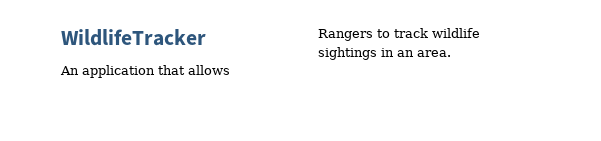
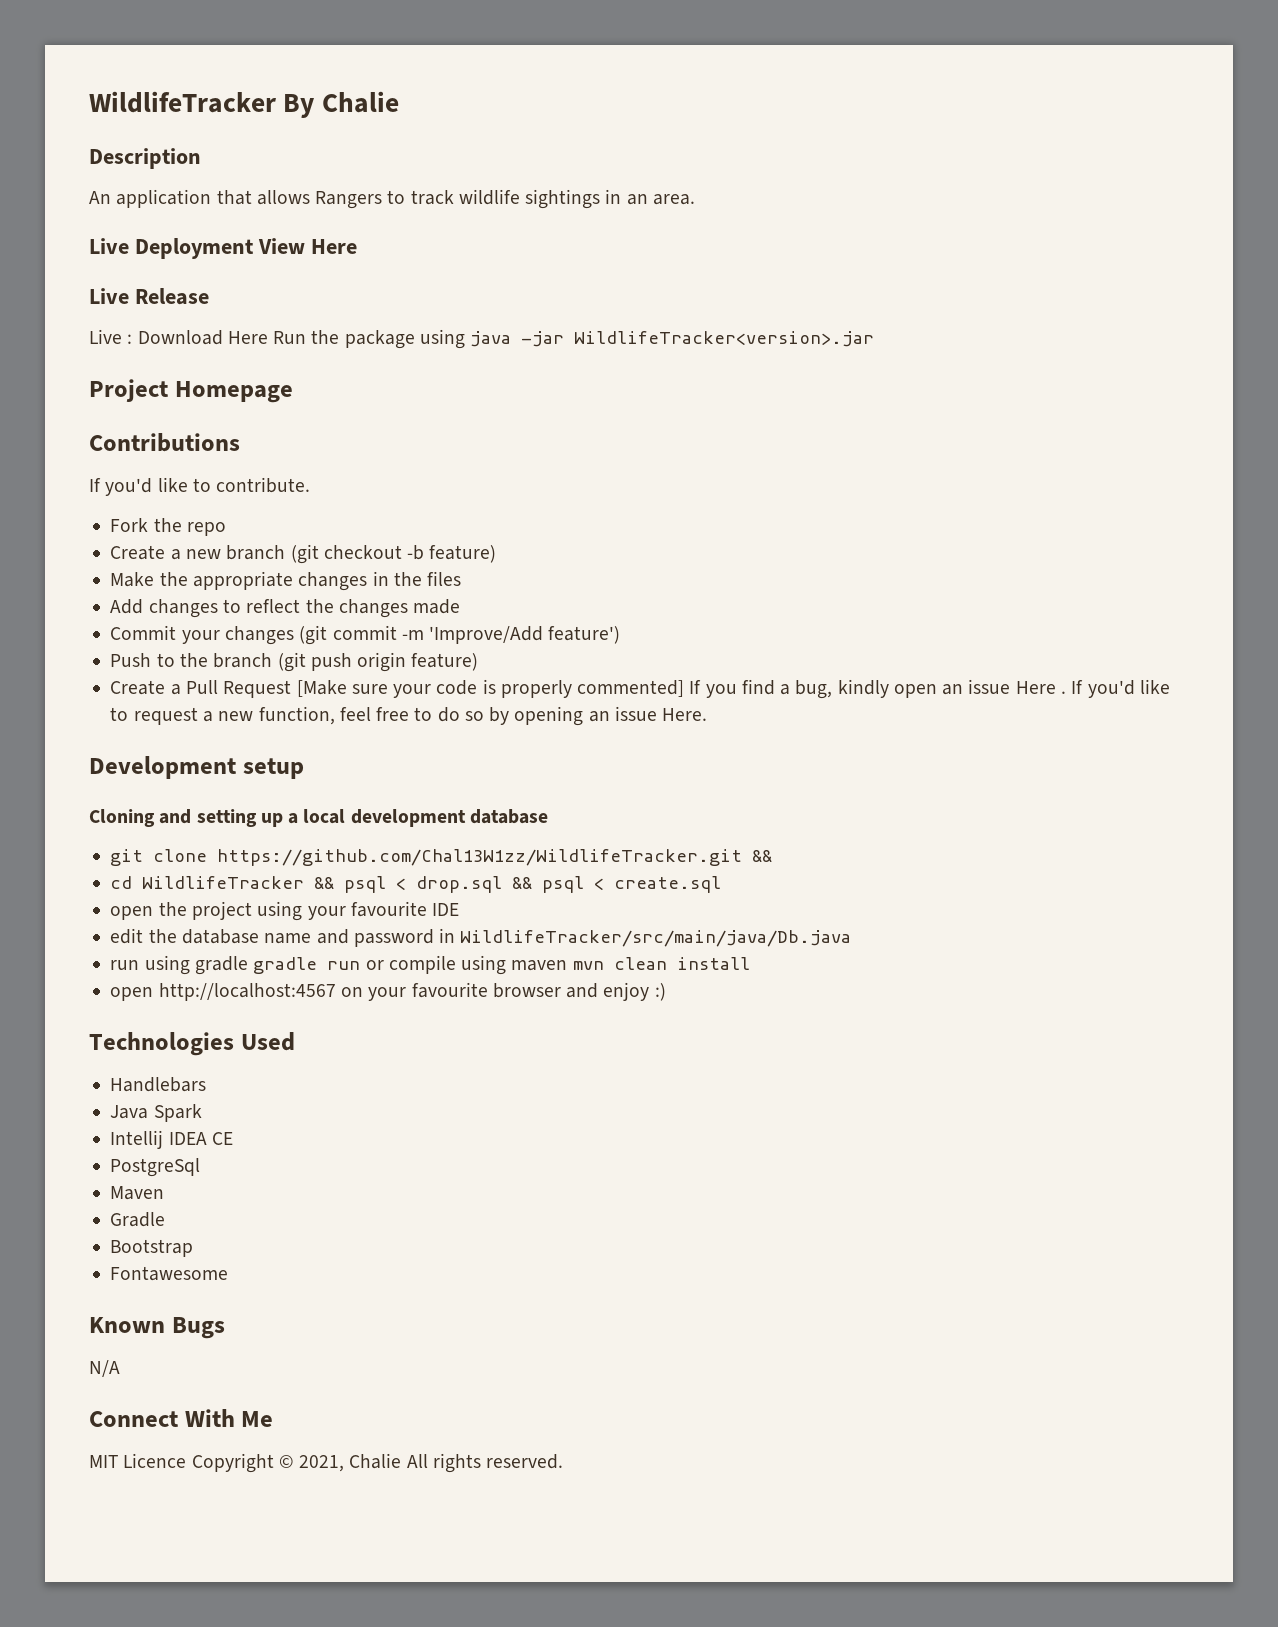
[61,29,206,46] WildlifeTracker -> [89,91,399,118] [89,148,201,169] WildlifeTracker By Chalie // Description
(451, 53) none -> [89,238,357,259] [89,288,209,305] [89,329,875,349] [89,379,293,403] [89,433,240,452] [89,477,311,496] [110,518,226,536] [110,544,497,564] [110,571,462,591] [110,599,461,618] [110,625,621,645] [110,652,479,672] [110,679,1170,699] [110,706,708,726] [89,756,304,779] [89,809,548,827] [110,849,773,866] [110,876,722,893] [110,901,460,921] [110,928,852,947] [110,955,750,975] [110,982,666,1001] [89,1032,295,1056] [110,1077,207,1092] [110,1104,202,1122] [110,1130,233,1149] [110,1158,201,1177] [110,1186,165,1200] [110,1212,166,1227] [110,1239,194,1257] [110,1266,229,1281] [89,1317,225,1339] [89,1360,120,1377] [89,1409,274,1427] [89,1453,564,1473] // Live Deployment View Here // Live Release // Live : Download Here Run the package using java -jar WildlifeTracker<version>.jar // Project Homepage // Contributions // If you'd like to contribute. // Fork the repo // Create a new branch (git checkout -b feature) // Make the appropriate changes in the files // Add changes to reflect the changes made // Commit your changes (git commit -m 'Improve/Add feature') // Push to the branch (git push origin feature) // Create a Pull Request [Make sure your code is properly commented] If you find a bug, kindly open an issue Here . If you'd like to request a new function, feel free to do so by opening an issue Here. // Development setup // Cloning and setting up a local development database // git clone https://github.com/Chal13W1zz/WildlifeTracker.git && // cd WildlifeTracker && psql < drop.sql && psql < create.sql // open the project using your favourite IDE // edit the database name and password in WildlifeTracker/src/main/java/Db.java // run using gradle gradle run or compile using maven mvn clean install // open http://localhost:4567 on your favourite browser and enjoy :) // Technologies Used // Handlebars // Java Spark // Intellij IDEA CE // PostgreSql // Maven // Gradle // Bootstrap // Fontawesome // Known Bugs // N/A // Connect With Me // MIT Licence Copyright © 2021, Chalie All rights reserved.

